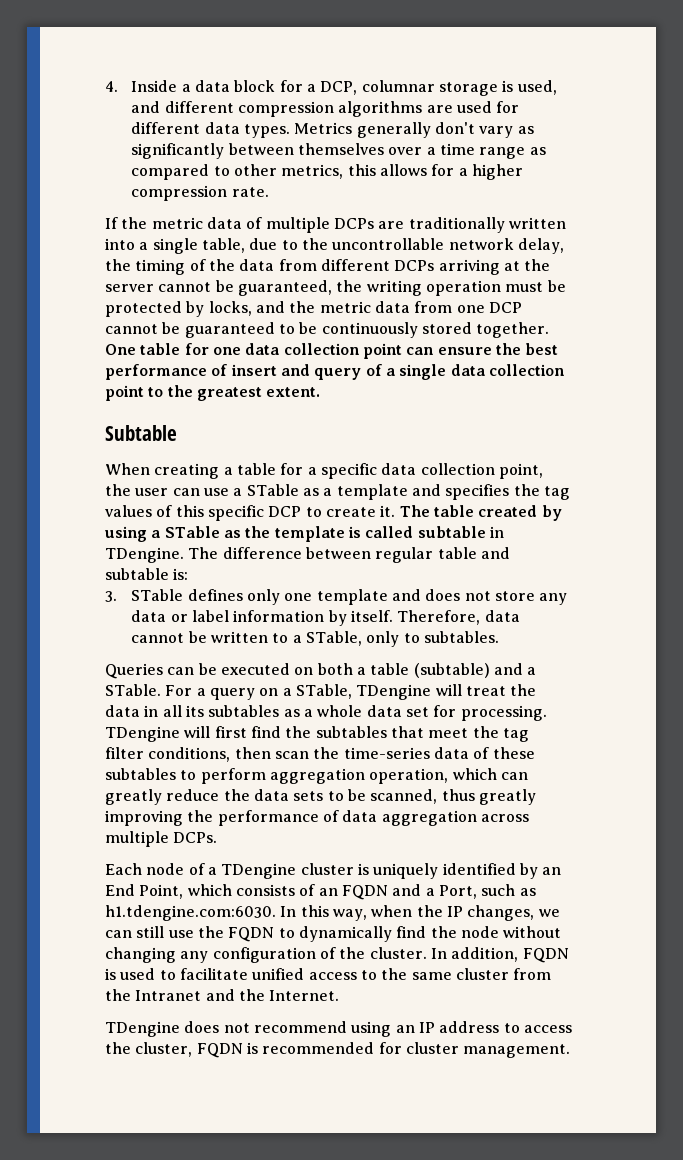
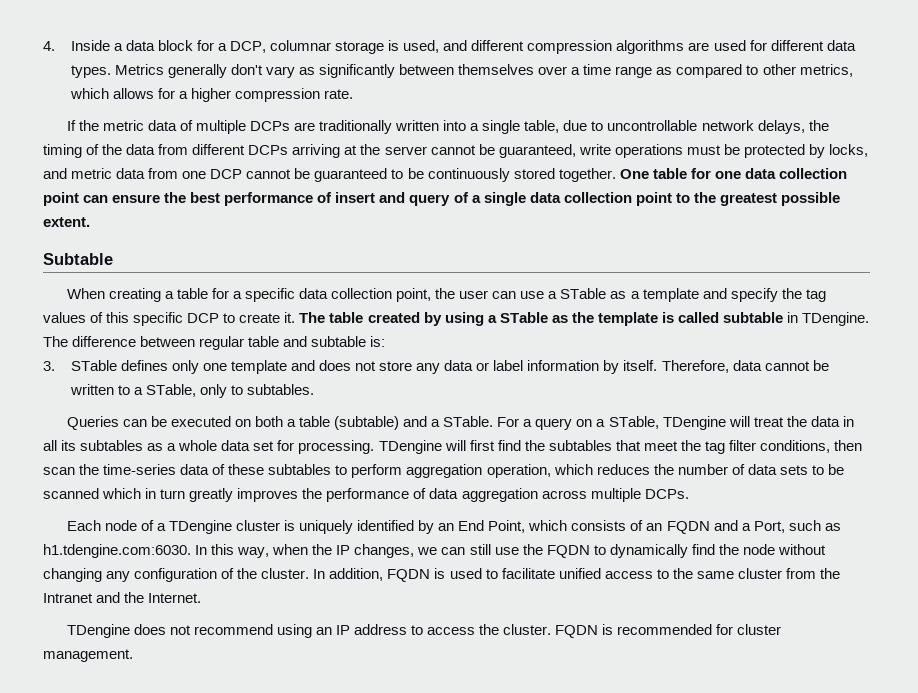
[347,164,376,176] this -> [69,88,109,99] which
[301,238,328,250] the -> (604, 126) none
[517,238,564,254] delay, -> [757,120,805,134] delays,
[336,280,501,296] the writing operation -> [578,144,683,158] write operations
[289,301,316,313] the -> (67, 173) none
(262, 394) none -> [780,192,840,206] possible
[445,484,510,500] specifies -> [730,288,778,302] specify
[500,772,528,780] [105,789,536,805] [105,810,183,826] can greatly reduce the data sets to be scanned, thus greatly improving -> [596,464,844,475] [43,488,299,502] reduces the number of data sets to be scanned which in turn greatly improves
[135,1042,193,1057] cluster, -> [503,624,552,635] cluster.

